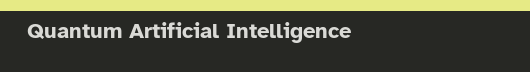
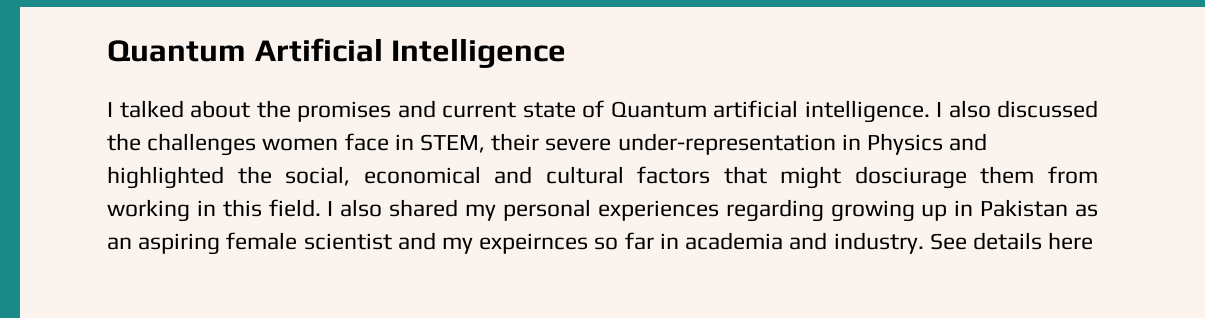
(352, 32) none -> [107,100,1098,123] [107,133,988,156] [107,166,1098,189] [107,199,1098,222] [107,232,1094,255] // I talked about the promises and current state of Quantum artificial intelligence. I also discussed the challenges women face in STEM, their severe under-representation in Physics and highlighted the social, economical and cultural factors that might dosciurage them from working in this field. I also shared my personal experiences regarding growing up in Pakistan as an aspiring female scientist and my expeirnces so far in academia and industry. See details here

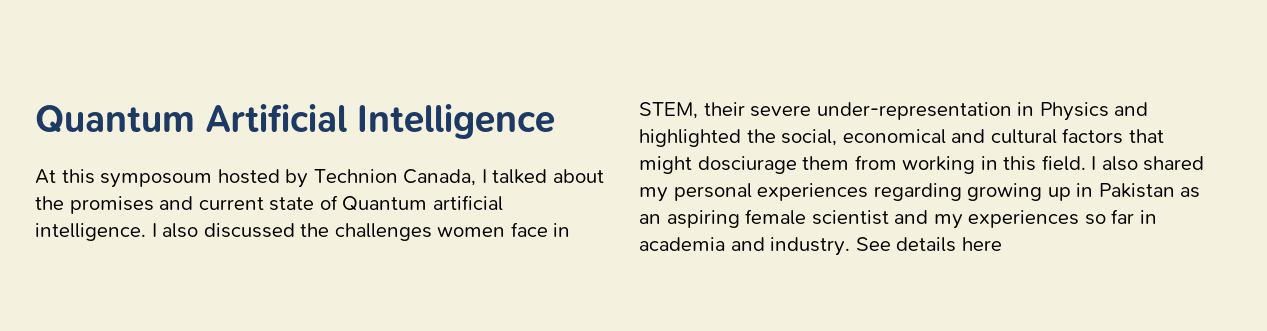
(567, 53) none -> [35,169,477,188] At this symposoum hosted by Technion Canada,
[479,233,589,254] expeirnces -> [968,210,1080,228] experiences

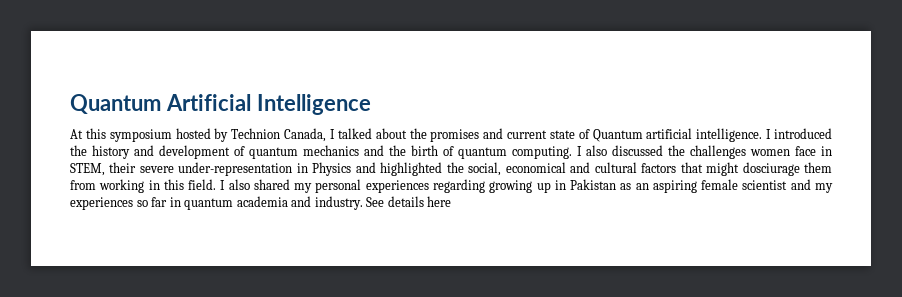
[100,173,213,188] symposoum -> [109,129,172,142] symposium
(157, 230) none -> [774,128,833,139] [70,145,582,159] introduced the history and development of quantum mechanics and the birth of quantum computing. I
(1157, 217) none -> [184,198,234,210] quantum

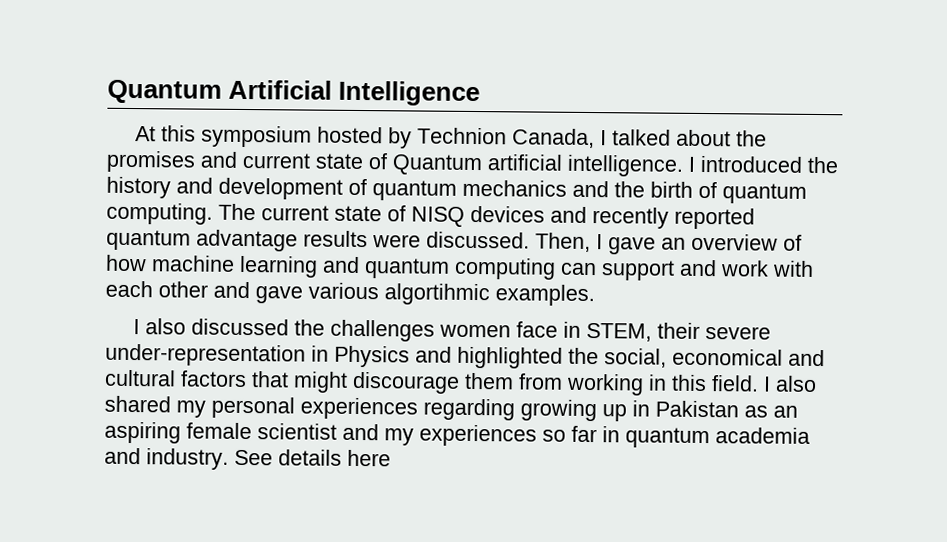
(572, 152) none -> [218,203,755,230] [106,229,802,255] [105,254,814,281] [105,280,595,307] The current state of NISQ devices and recently reported quantum advantage results were discussed. Then, I gave an overview of how machine learning and quantum computing can support and work with each other and gave various algortihmic examples. //
[742,162,800,176] dosciurage -> [352,371,460,394] discourage

